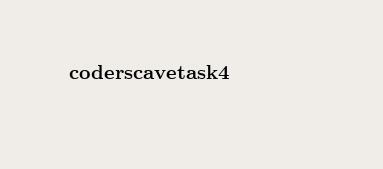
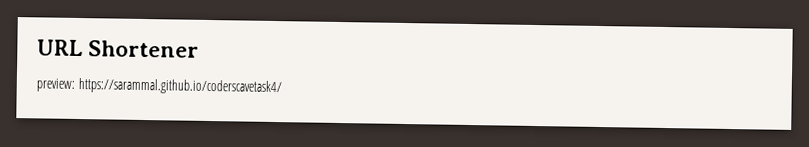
[69,65,230,80] coderscavetask4 -> [37,39,200,58] [36,77,282,96] URL Shortener // preview: https://sarammal.github.io/coderscavetask4/

